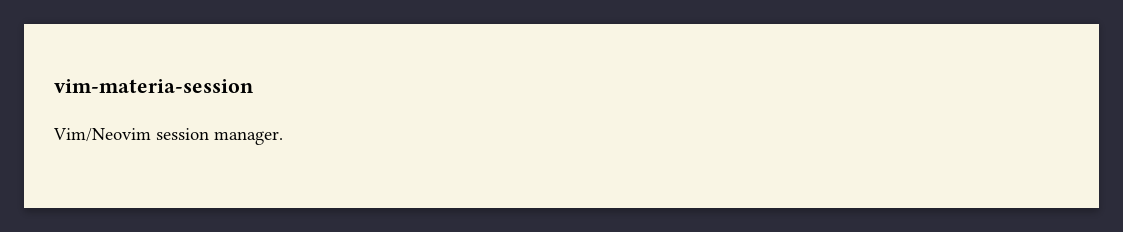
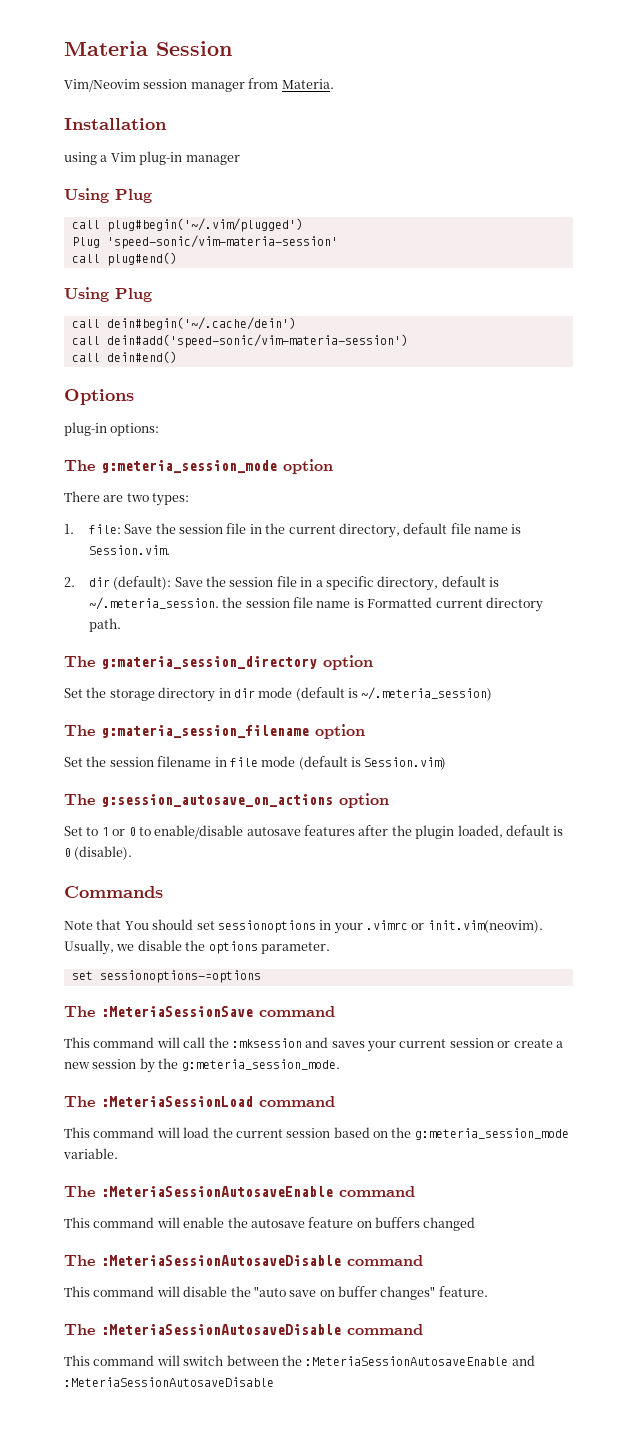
[54,79,254,93] vim-materia-session -> [64,41,232,56] Materia Session
[214,131,283,145] manager. -> [190,78,334,92] [64,118,167,130] [64,151,240,165] [64,188,152,203] [71,218,303,232] [71,235,338,249] [71,252,177,266] [64,287,152,302] [71,317,296,330] [71,334,408,348] [71,351,177,363] [64,389,134,405] [64,422,160,436] [64,459,333,474] [64,491,190,506] [64,523,522,538] [88,545,170,555] [64,576,500,591] [88,597,543,612] [88,618,121,632] [64,655,373,670] [64,687,493,702] [64,724,365,739] [64,756,447,770] [64,793,389,808] [64,825,564,839] [64,846,133,860] [64,886,163,898] [64,919,543,934] [64,940,330,955] [71,970,261,983] [64,1006,335,1017] [64,1037,563,1052] [64,1058,340,1073] [64,1096,335,1107] [64,1127,569,1140] [63,1148,118,1159] [64,1186,415,1197] [64,1217,476,1231] [64,1255,423,1266] [64,1286,488,1300] [64,1324,423,1335] [64,1355,535,1366] [64,1377,274,1387] manager from Materia. // Installation // using a Vim plug-in manager // Using Plug // call plug#begin('~/.vim/plugged') // Plug 'speed-sonic/vim-materia-session' // call plug#end() // Using Plug // call dein#begin('~/.cache/dein') // call dein#add('speed-sonic/vim-materia-session') // call dein#end() // Options // plug-in options: // The g:meteria_session_mode option // There are two types: // 1. file: Save the session file in the current directory, default file name is Session.vim. // 2. dir (default): Save the session file in a specific directory, default is ~/.meteria_session. the session file name is Formatted current directory path. // The g:materia_session_directory option // Set the storage directory in dir mode (default is ~/.meteria_session) // The g:materia_session_filename option // Set the session filename in file mode (default is Session.vim) // The g:session_autosave_on_actions option // Set to 1 or 0 to enable/disable autosave features after the plugin loaded, default is 0 (disable). // Commands // Note that You should set sessionoptions in your .vimrc or init.vim(neovim). Usually, we disable the options parameter. // set sessionoptions-=options // The :MeteriaSessionSave command // This command will call the :mksession and saves your current session or create a new session by the g:meteria_session_mode. // The :MeteriaSessionLoad command // This command will load the current session based on the g:meteria_session_mode variable. // The :MeteriaSessionAutosaveEnable command // This command will enable the autosave feature on buffers changed // The :MeteriaSessionAutosaveDisable command // This command will disable the "auto save on buffer changes" feature. // The :MeteriaSessionAutosaveDisable command // This command will switch between the :MeteriaSessionAutosaveEnable and :MeteriaSessionAutosaveDisable

